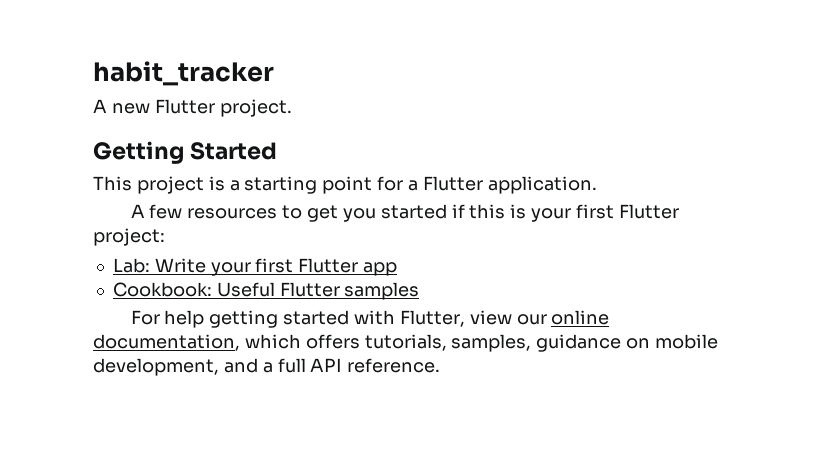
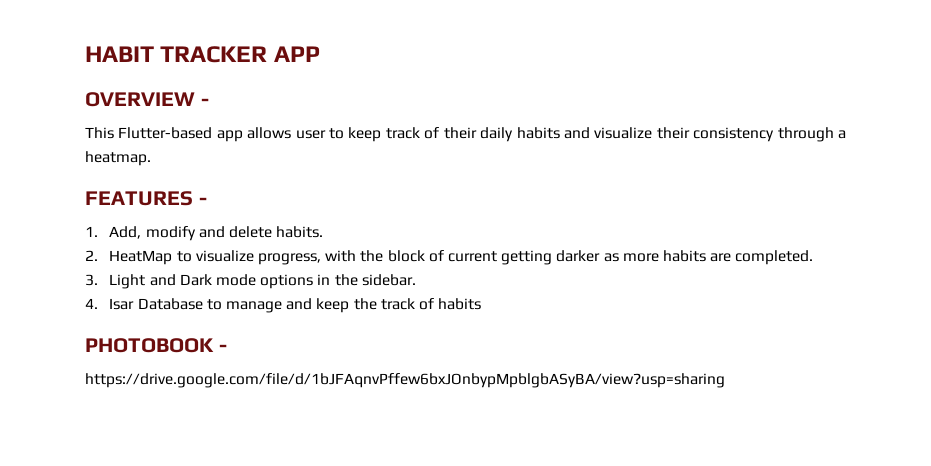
[93,61,274,86] [93,99,292,117] [93,141,278,164] [93,176,597,194] [130,204,679,222] [93,228,165,246] [112,258,398,276] [112,282,420,300] [130,310,610,328] [93,334,719,352] [93,358,441,376] habit_tracker // A new Flutter project. // Getting Started // This project is a starting point for a Flutter application. // A few resources to get you started if this is your first Flutter project: // Lab: Write your first Flutter app // Cookbook: Useful Flutter samples // For help getting started with Flutter, view our online documentation, which offers tutorials, samples, guidance on mobile development, and a full API reference. -> [85,46,320,63] [85,92,209,107] [85,127,846,142] [85,151,151,166] [85,191,207,206] [85,226,324,241] [85,250,814,265] [85,274,416,289] [85,298,482,313] [85,338,227,353] [85,373,725,388] HABIT TRACKER APP // OVERVIEW - // This Flutter-based app allows user to keep track of their daily habits and visualize their consistency through a heatmap. // FEATURES - // 1. Add, modify and delete habits. // 2. HeatMap to visualize progress, with the block of current getting darker as more habits are completed. // 3. Light and Dark mode options in the sidebar. // 4. Isar Database to manage and keep the track of habits // PHOTOBOOK - // https://drive.google.com/file/d/1bJFAqnvPffew6bxJOnbypMpblgbASyBA/view?usp=sharing

